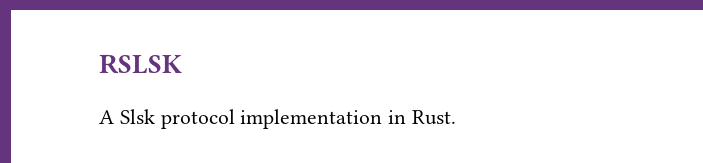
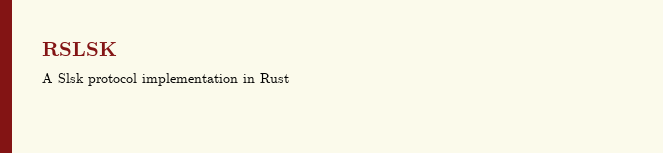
[412,110,457,125] Rust. -> [260,73,289,83] Rust

